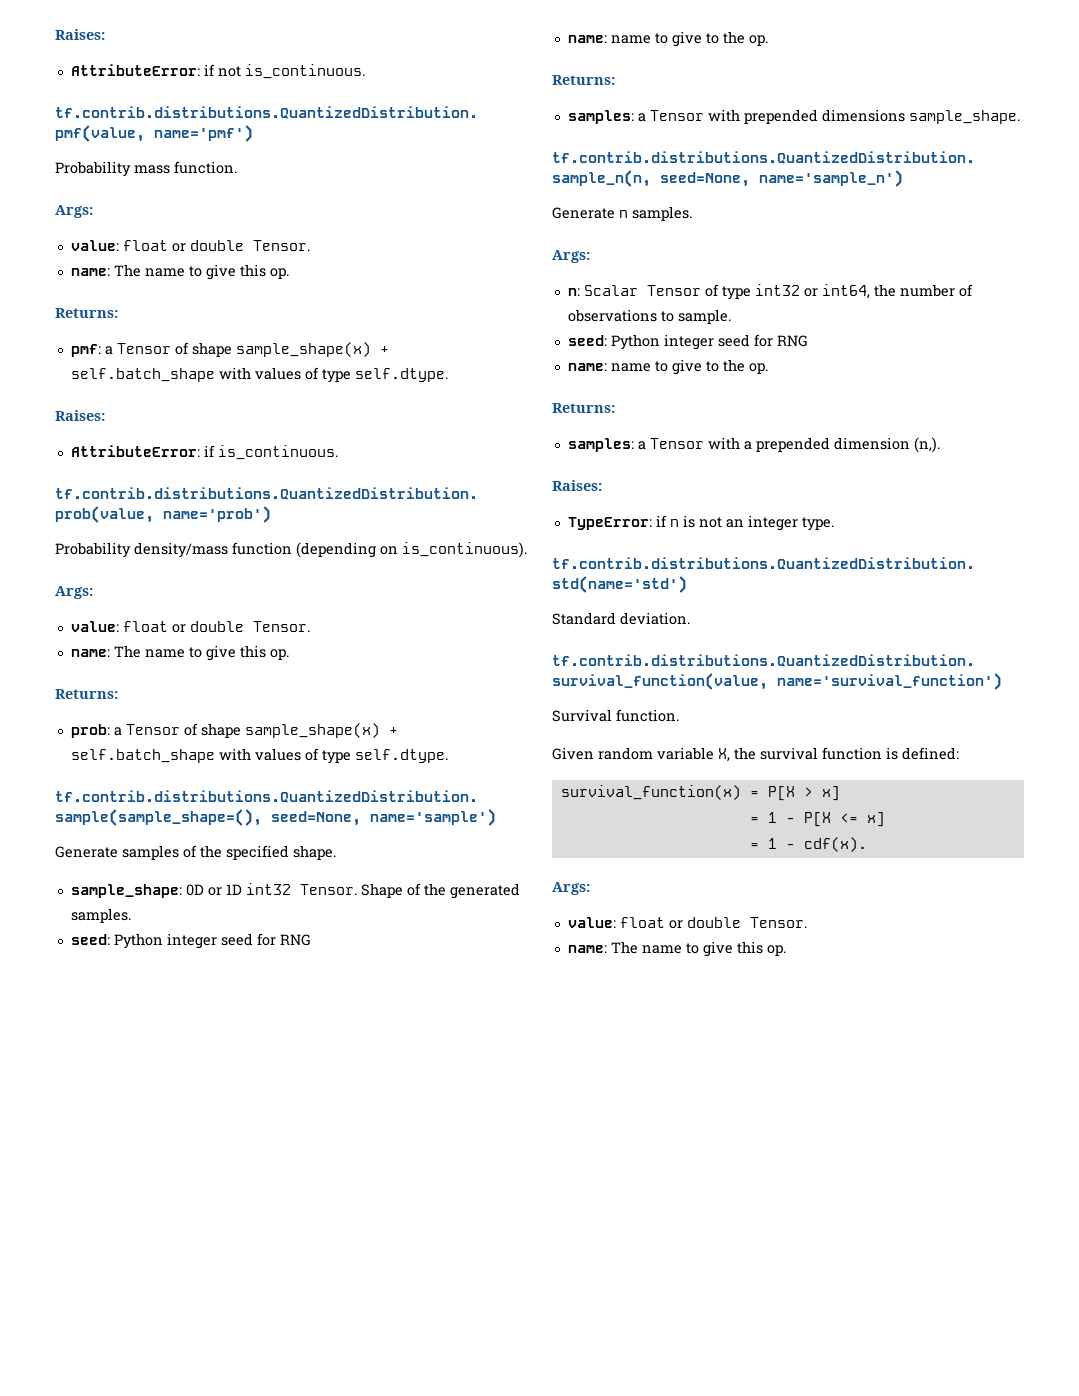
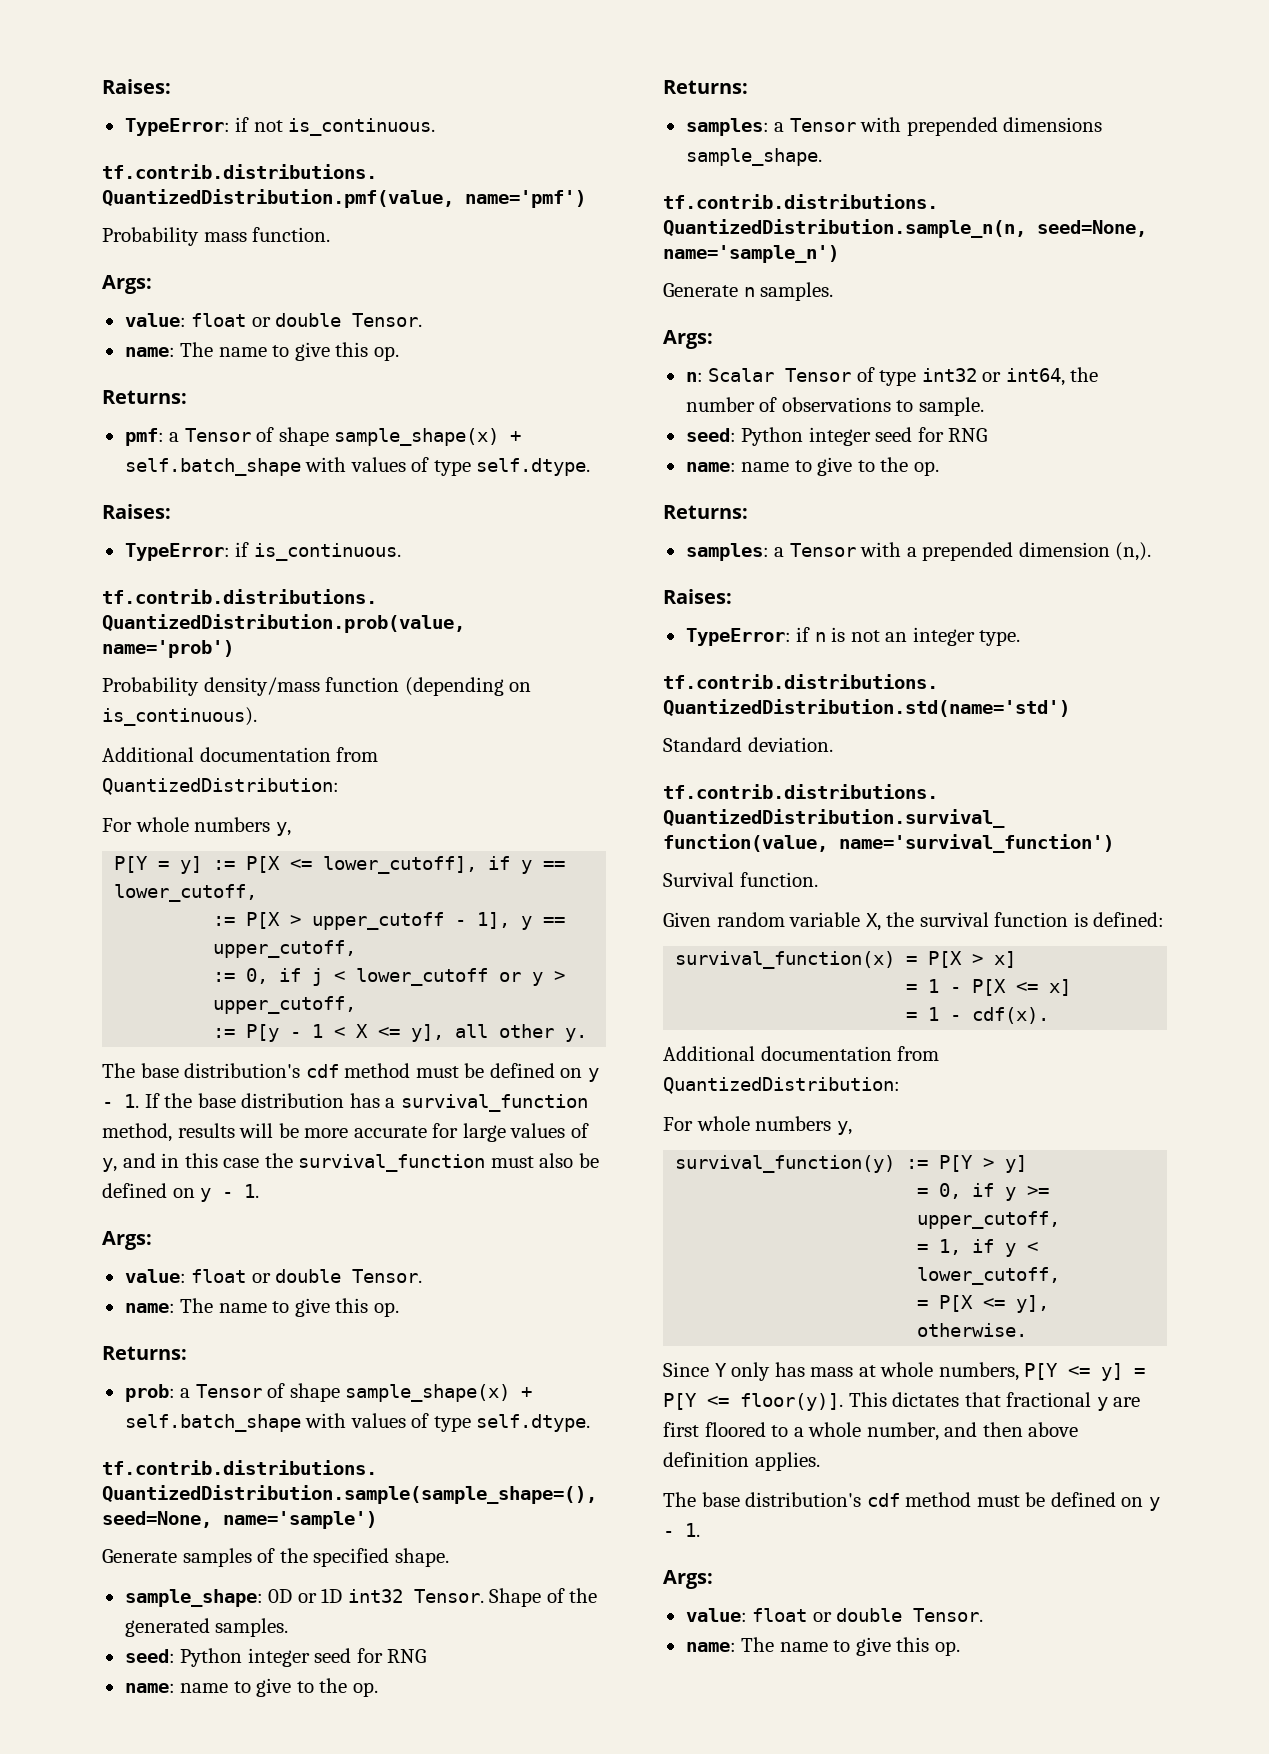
[55,29,105,40] [70,64,200,76] Raises: // AttributeError: -> [102,79,171,94] [124,118,230,136] Raises: // TypeError:
[70,445,200,457] AttributeError: -> [124,543,230,561] TypeError:
(527, 550) none -> [102,747,379,762] [102,778,339,795] [102,817,291,836] [114,856,566,874] [114,884,258,902] [213,912,566,930] [213,940,357,958] [213,968,566,986] [213,996,357,1014] [213,1024,588,1042] [102,1063,599,1082] [102,1093,588,1112] [102,1123,589,1142] [102,1153,599,1172] [102,1183,260,1202] // Additional documentation from QuantizedDistribution: // For whole numbers y, // P[Y = y] := P[X <= lower_cutoff], if y == lower_cutoff, // := P[X > upper_cutoff - 1], y == upper_cutoff, // := 0, if j < lower_cutoff or y > upper_cutoff, // := P[y - 1 < X <= y], all other y. // The base distribution's cdf method must be defined on y - 1. If the base distribution has a survival_function method, results will be more accurate for large values of y, and in this case the survival_function must also be defined on y - 1.
(867, 844) none -> [663,1046,940,1061] [663,1077,900,1094] [663,1116,852,1135] [675,1155,1028,1173] [917,1183,1050,1201] [917,1211,1061,1229] [917,1239,1039,1257] [917,1267,1061,1285] [917,1295,1050,1313] [917,1323,1028,1337] [663,1362,1146,1381] [663,1392,1141,1411] [663,1422,1079,1441] [663,1452,820,1471] [663,1492,1160,1511] [663,1523,700,1537] // Additional documentation from QuantizedDistribution: // For whole numbers y, // survival_function(y) := P[Y > y] // = 0, if y >= upper_cutoff, // = 1, if y < lower_cutoff, // = P[X <= y], otherwise. // Since Y only has mass at whole numbers, P[Y <= y] = P[Y <= floor(y)]. This dictates that fractional y are first floored to a whole number, and then above definition applies. // The base distribution's cdf method must be defined on y - 1.

